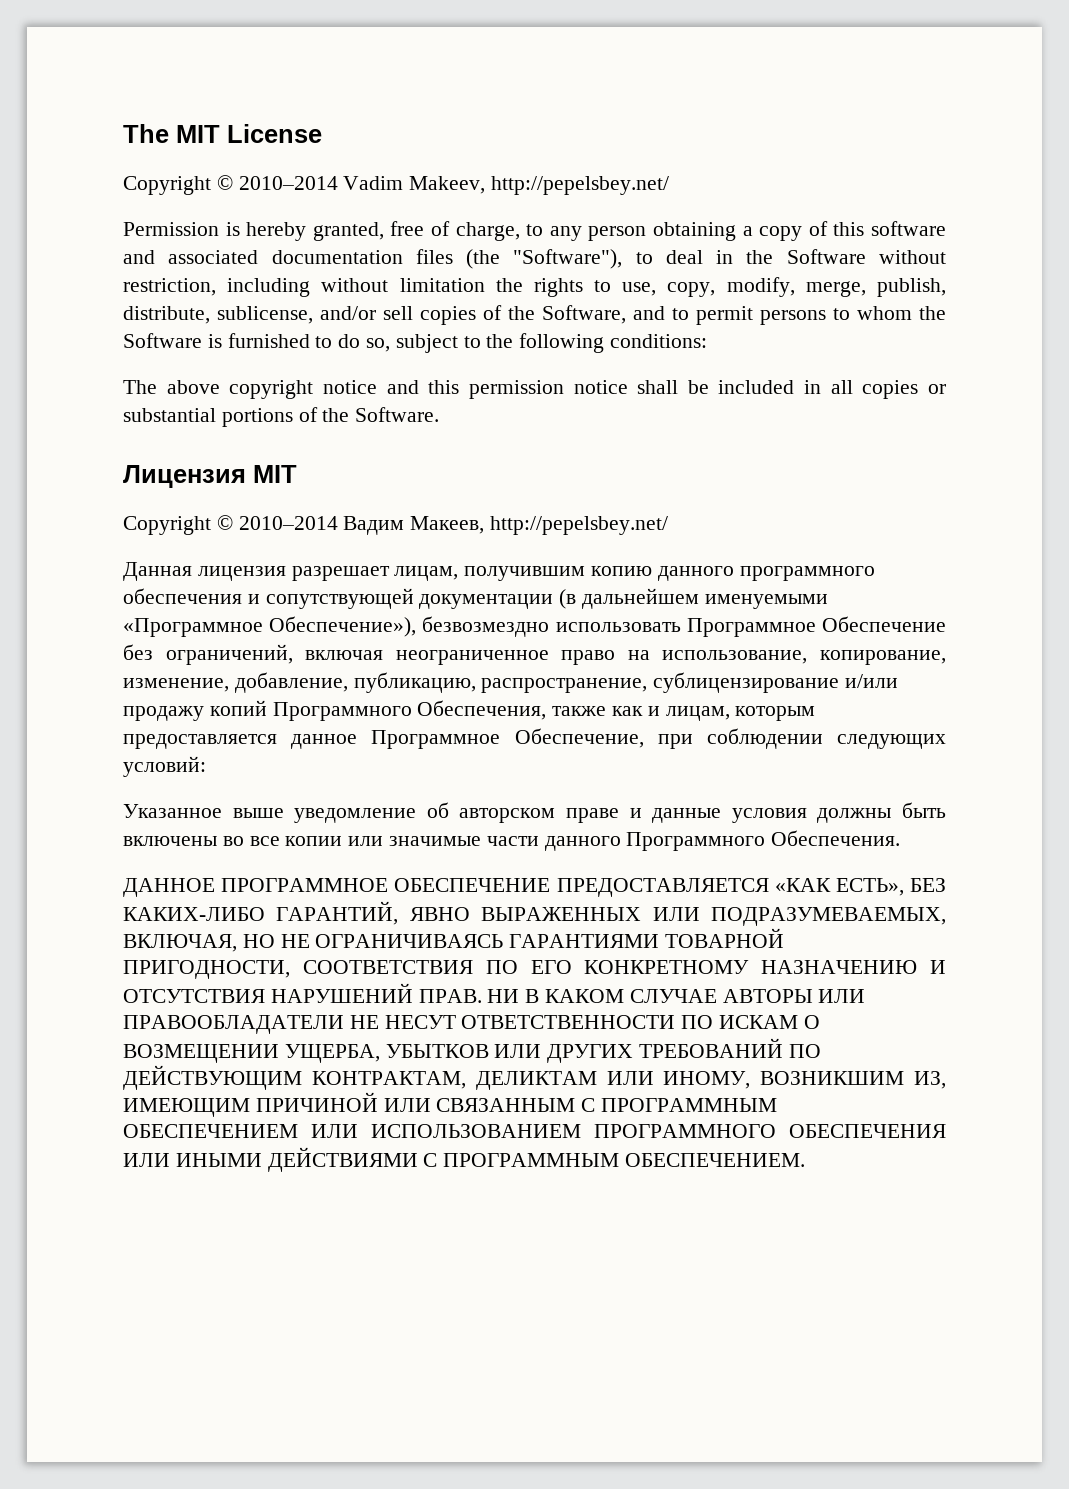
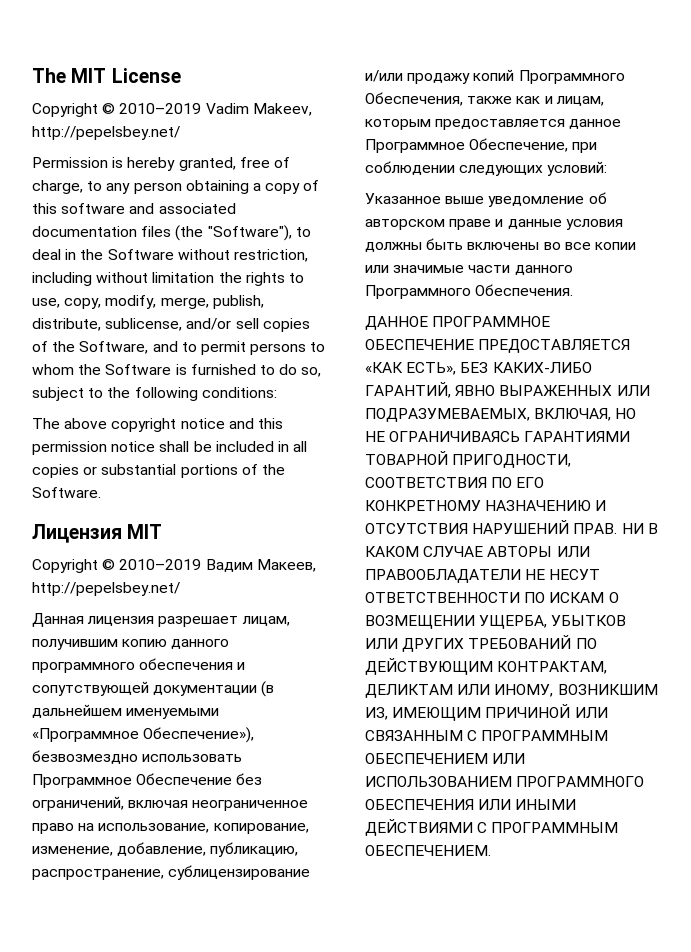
[238,176,338,190] 2010–2014 -> [119,103,202,114] 2010–2019
[238,516,338,530] 2010–2014 -> [119,559,202,570] 2010–2019

